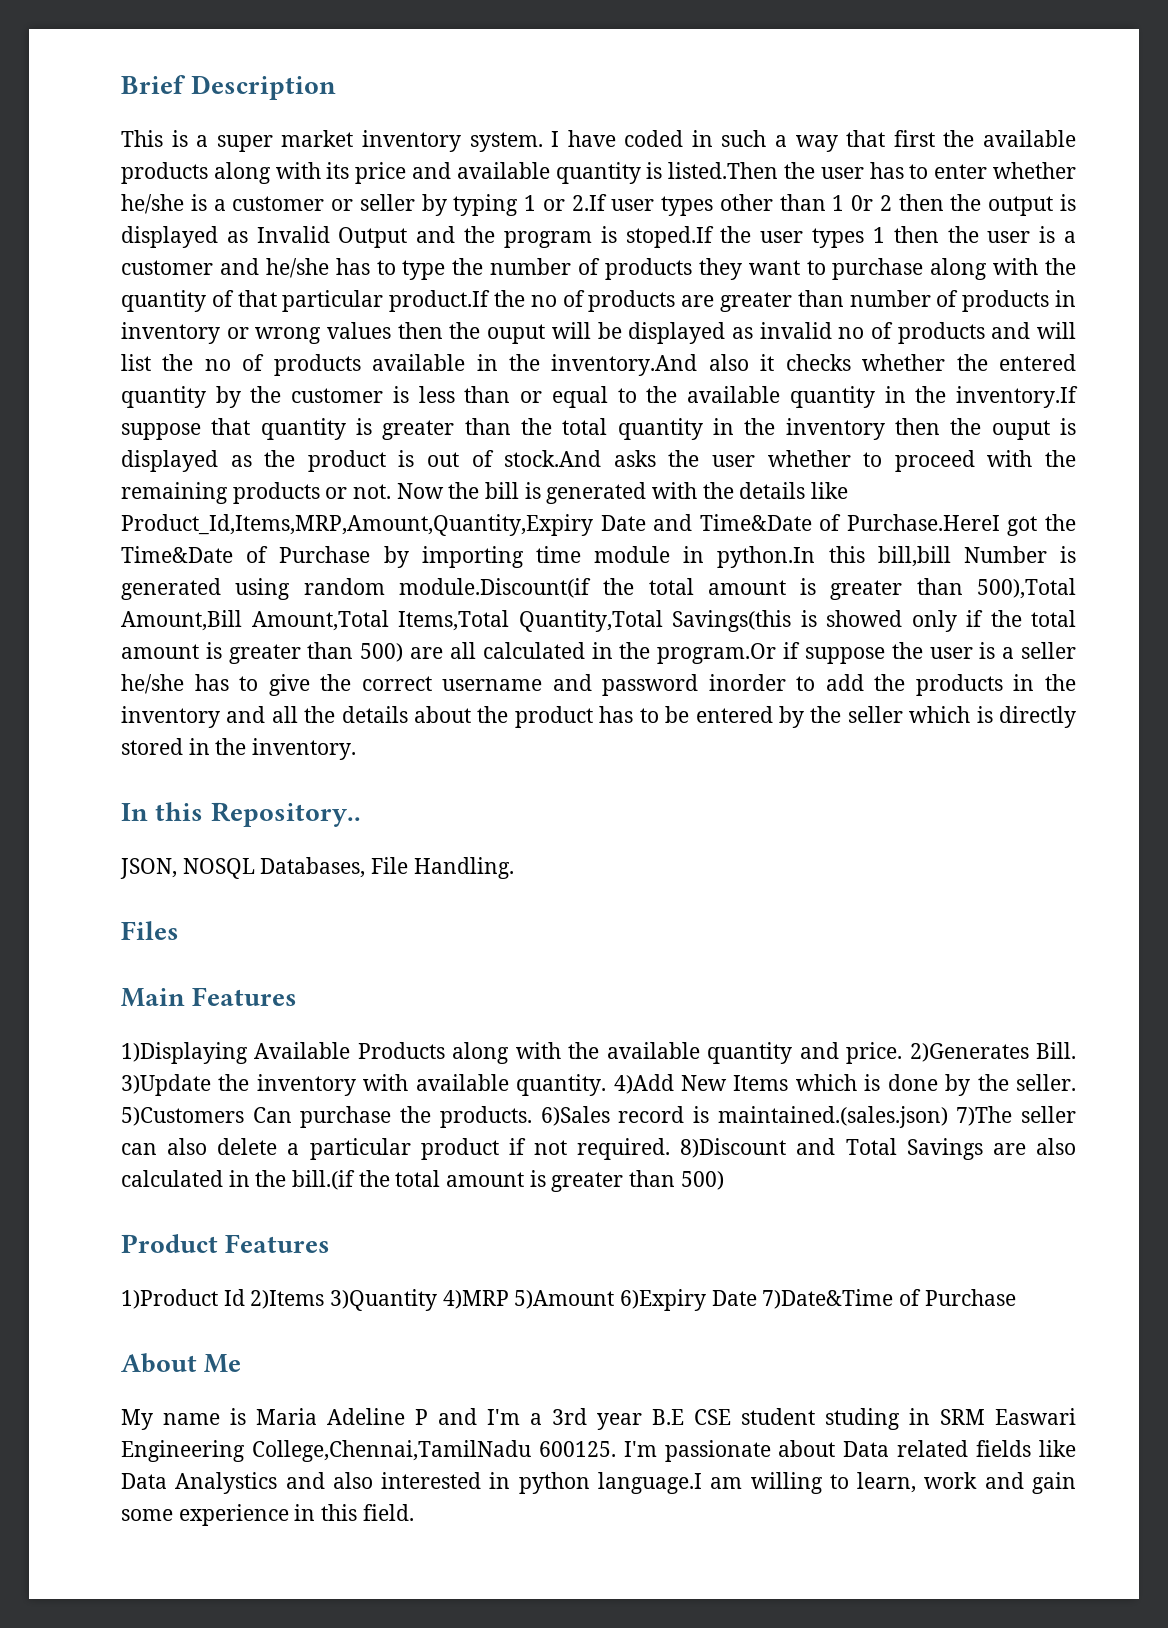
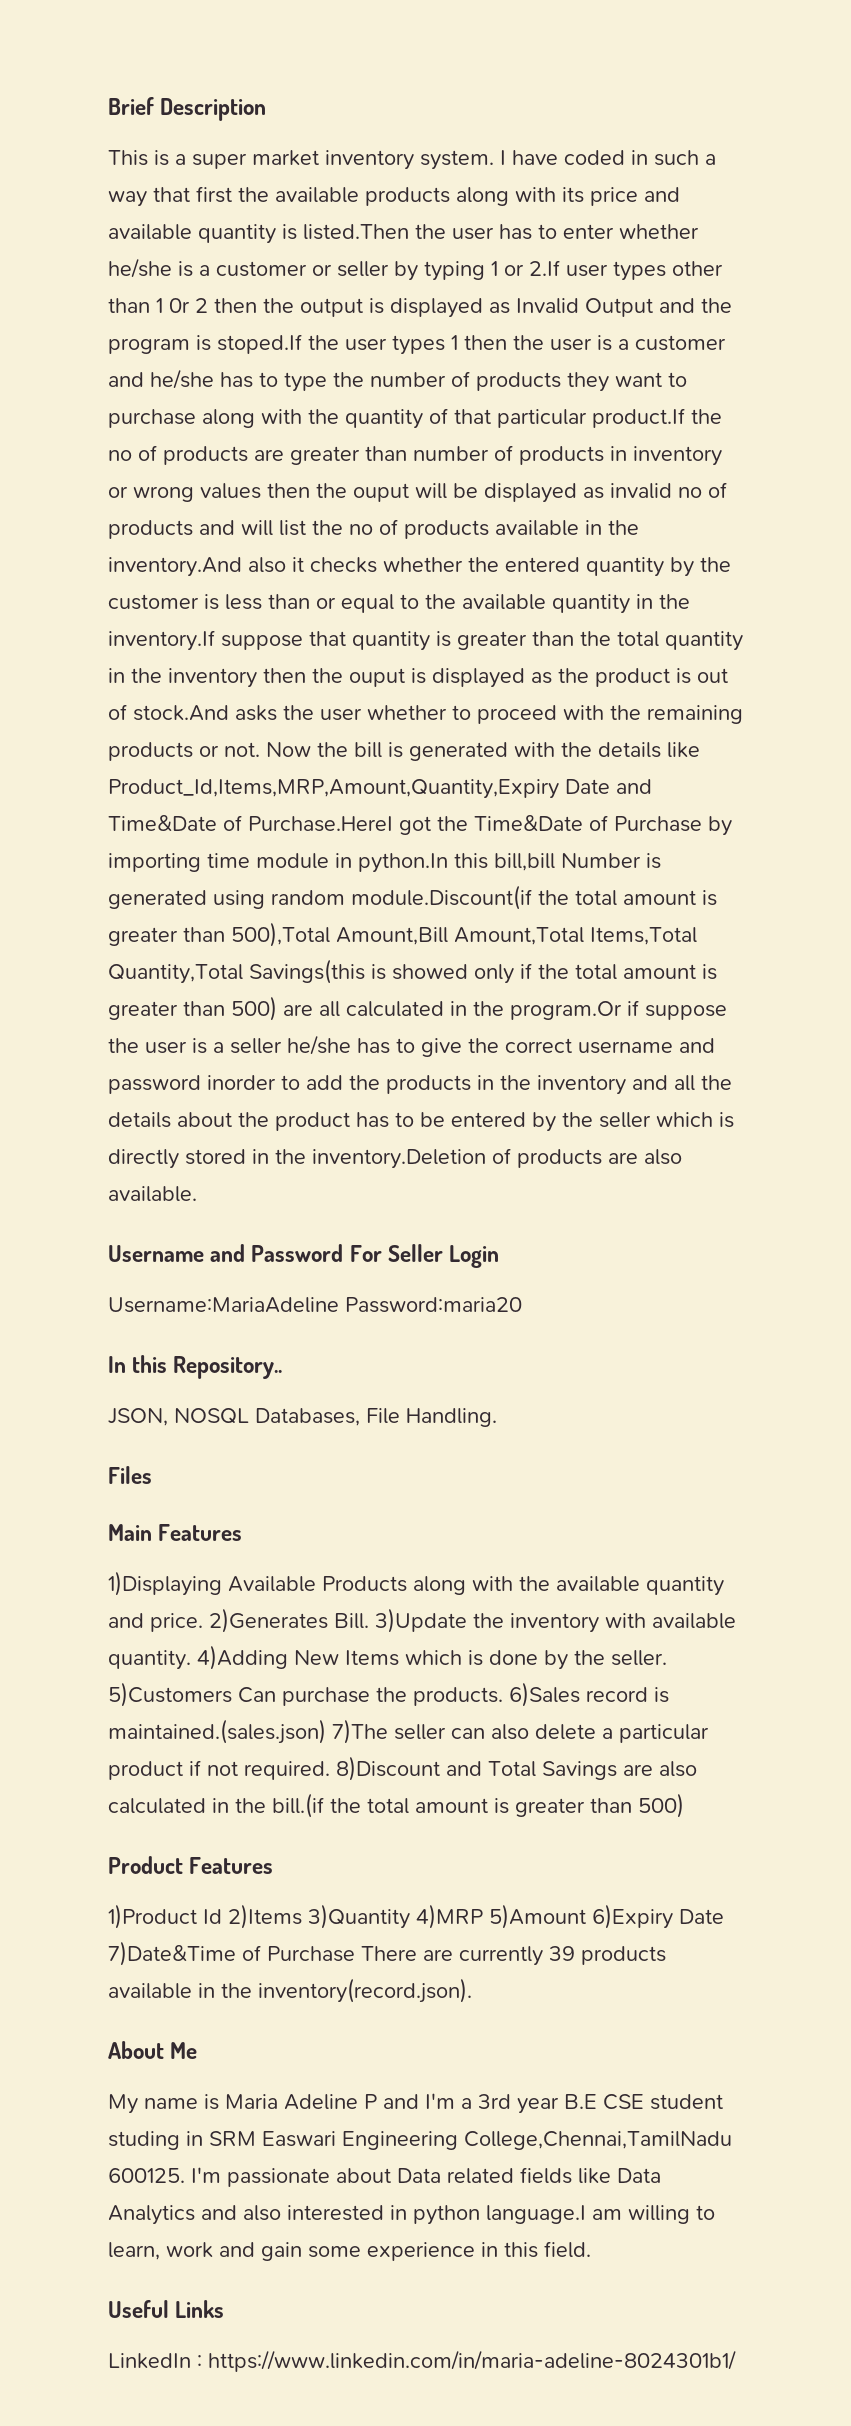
[252,738,357,760] inventory. -> [312,1148,682,1169] [108,1186,197,1202] [108,1244,500,1268] [108,1297,522,1313] inventory.Deletion of products are also available. // Username and Password For Seller Login // Username:MariaAdeline Password:maria20
[613,1074,674,1094] 4)Add -> [197,1645,288,1670] 4)Adding
(1016, 1297) none -> [361,1946,666,1966] [108,1978,472,2003] There are currently 39 products available in the inventory(record.json).
[175,1472,278,1494] Analystics -> [108,2205,195,2225] Analytics
(414, 1512) none -> [108,2300,225,2318] [108,2350,736,2372] // Useful Links // LinkedIn : https://www.linkedin.com/in/maria-adeline-8024301b1/

